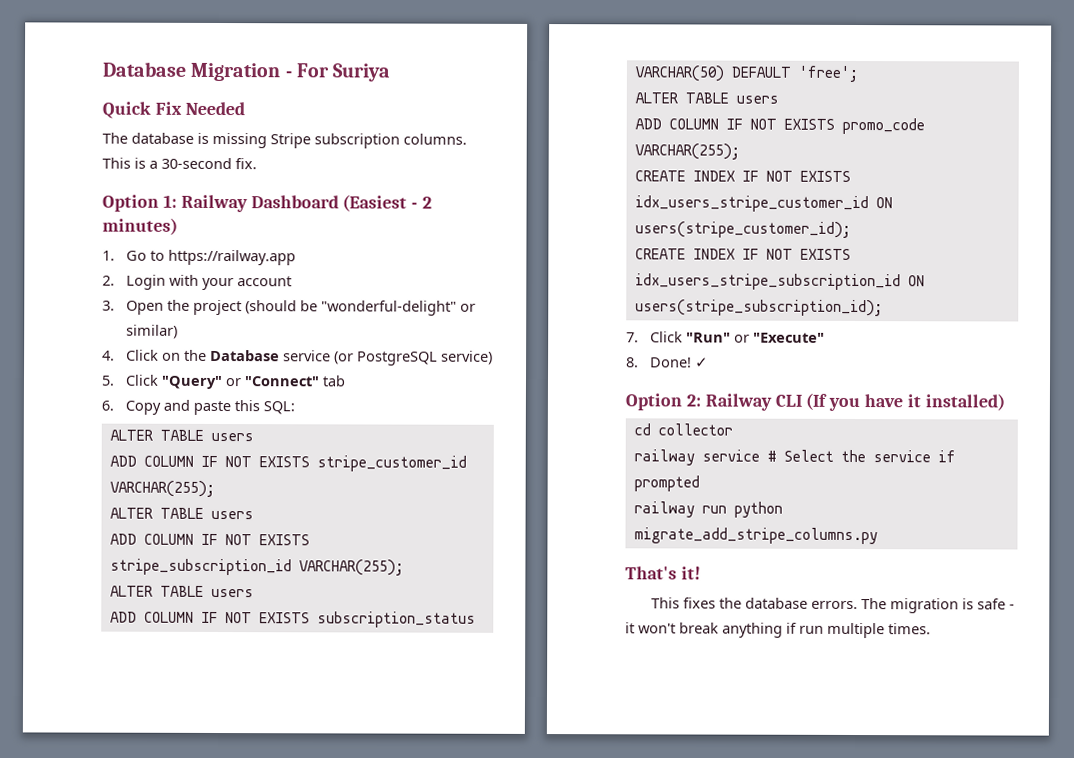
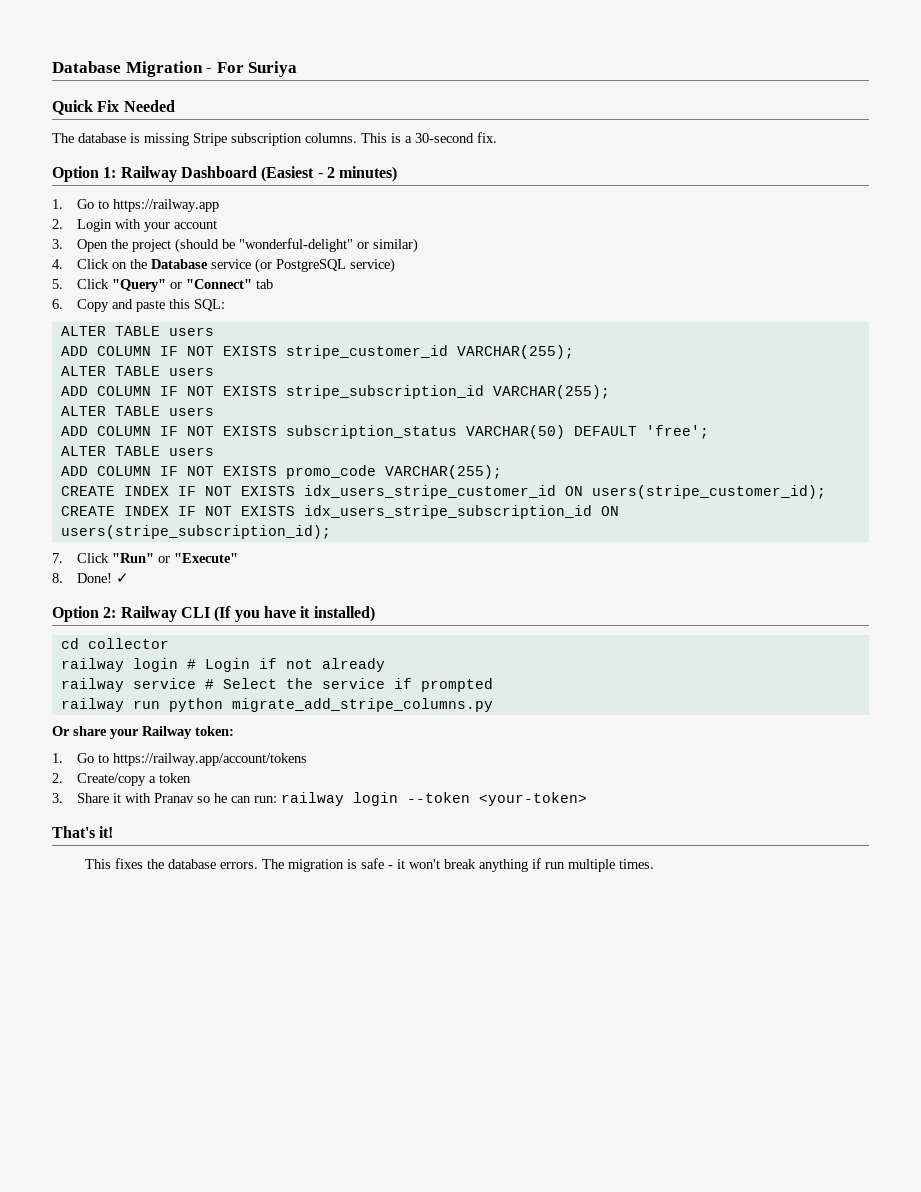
(733, 429) none -> [60,658,385,672] // railway login # Login if not already
(878, 536) none -> [52,726,234,739] [52,753,307,766] [52,773,191,786] [52,792,587,806] // Or share your Railway token: // 1. Go to https://railway.app/account/tokens // 2. Create/copy a token // 3. Share it with Pranav so he can run: railway login --token <your-token>

